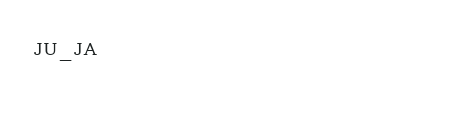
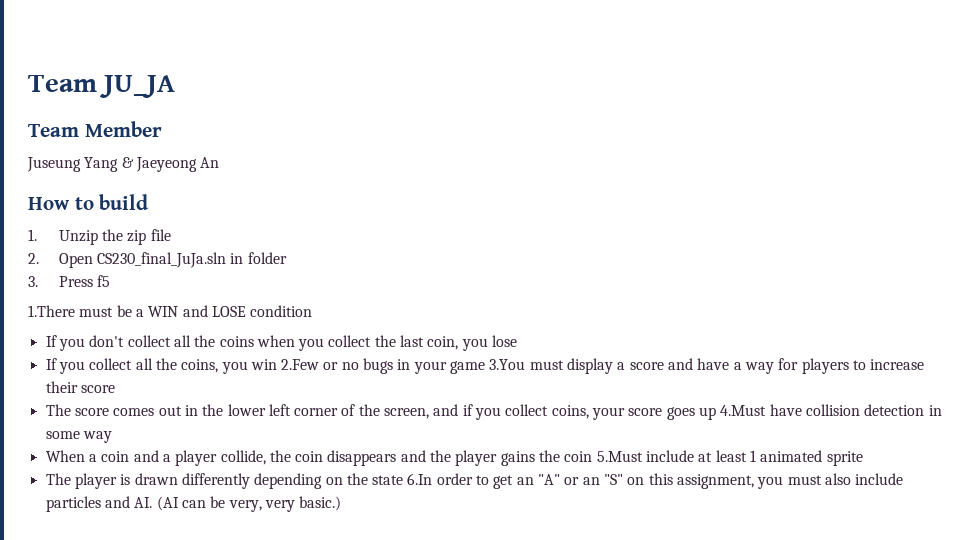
(33, 52) none -> [28,75,97,92] Team
(97, 52) none -> [28,121,162,137] [27,157,220,172] [28,194,149,210] [28,229,171,245] [28,252,287,268] [28,275,111,287] [28,305,313,317] [45,335,518,351] [45,358,925,374] [45,381,115,393] [45,404,942,420] [45,431,112,443] [45,450,863,466] [45,473,904,489] [45,496,342,512] // Team Member // Juseung Yang & Jaeyeong An // How to build // 1. Unzip the zip file // 2. Open CS230_final_JuJa.sln in folder // 3. Press f5 // 1.There must be a WIN and LOSE condition // If you don't collect all the coins when you collect the last coin, you lose // If you collect all the coins, you win 2.Few or no bugs in your game 3.You must display a score and have a way for players to increase their score // The score comes out in the lower left corner of the screen, and if you collect coins, your score goes up 4.Must have collision detection in some way // When a coin and a player collide, the coin disappears and the player gains the coin 5.Must include at least 1 animated sprite // The player is drawn differently depending on the state 6.In order to get an "A" or an "S" on this assignment, you must also include particles and AI. (AI can be very, very basic.)

